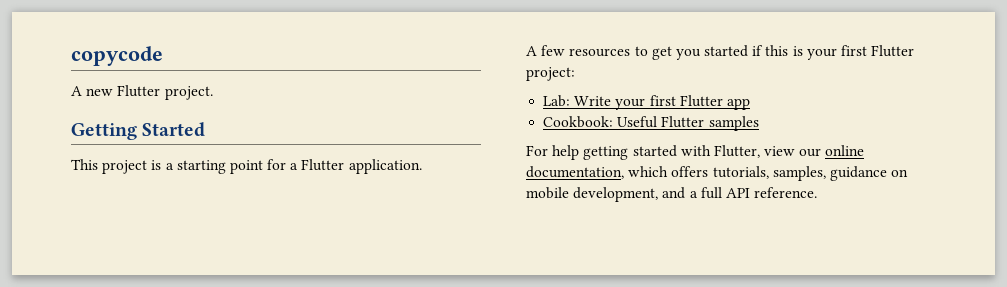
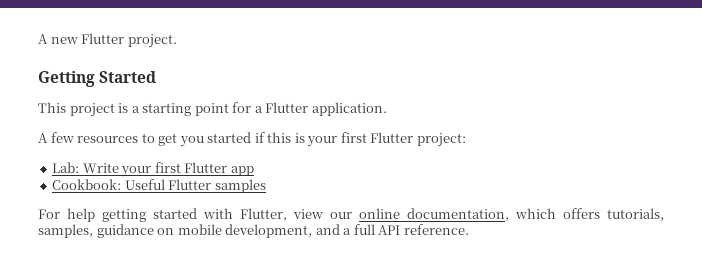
[71,46,163,66] copycode // -> (38, 39) none

